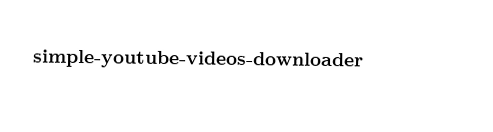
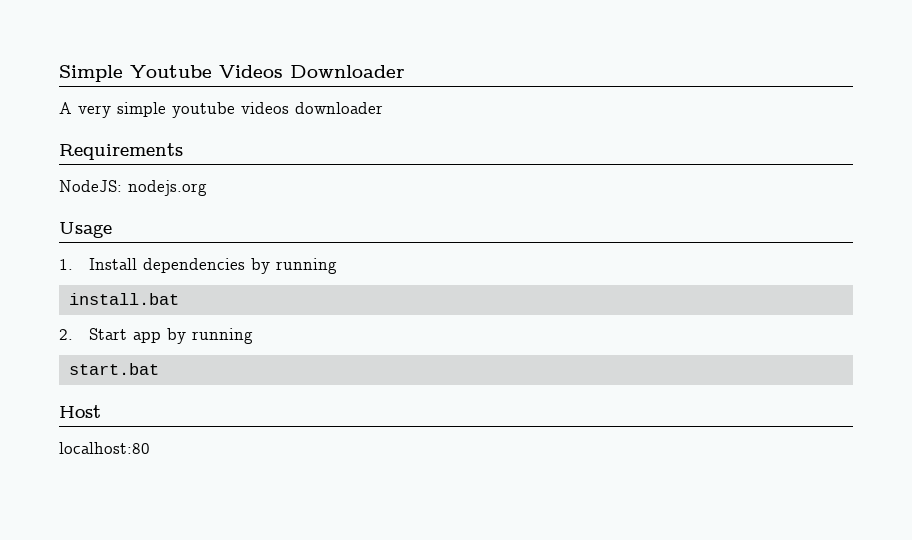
[32,49,364,71] simple-youtube-videos-downloader -> [59,65,405,82] [59,102,383,118] [59,143,183,160] [59,180,207,196] [59,222,112,238] [59,258,338,274] [68,293,179,305] [59,328,254,344] [68,363,159,375] [59,405,101,418] [59,442,150,454] Simple Youtube Videos Downloader // A very simple youtube videos downloader // Requirements // NodeJS: nodejs.org // Usage // 1. Install dependencies by running // install.bat // 2. Start app by running // start.bat // Host // localhost:80

